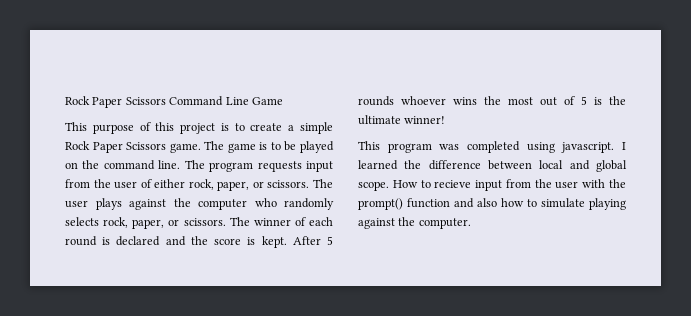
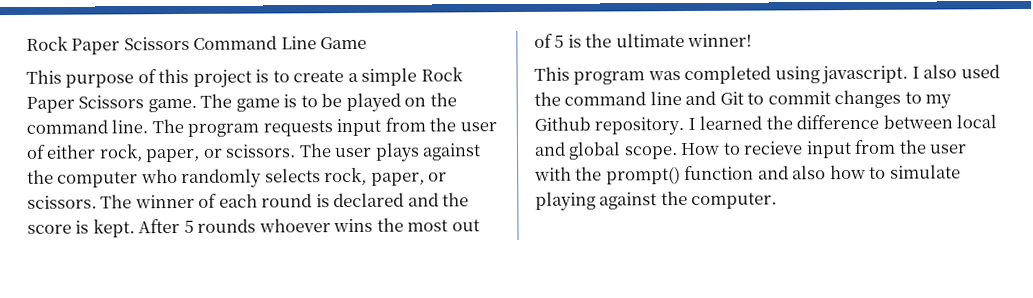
(626, 146) none -> [923,64,1000,79] [534,89,953,109] [534,116,696,136] also used the command line and Git to commit changes to my Github repository. I

